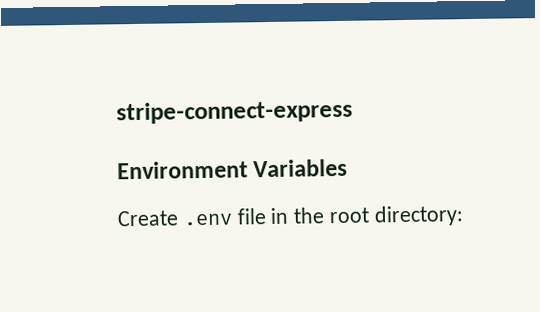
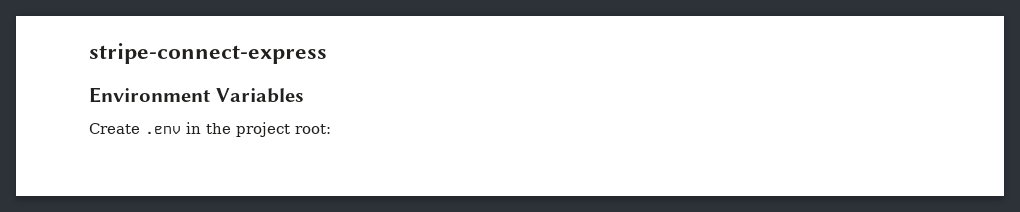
[236,208,267,225] file -> (181, 130) none
[329,205,464,227] root directory: -> [236,122,331,137] project root:

